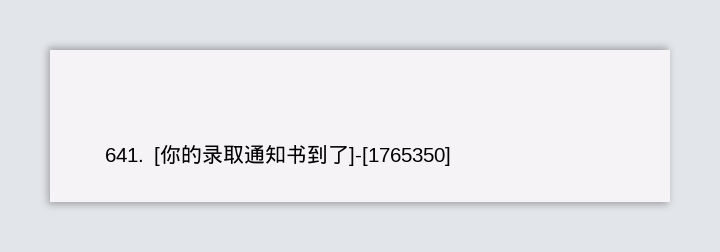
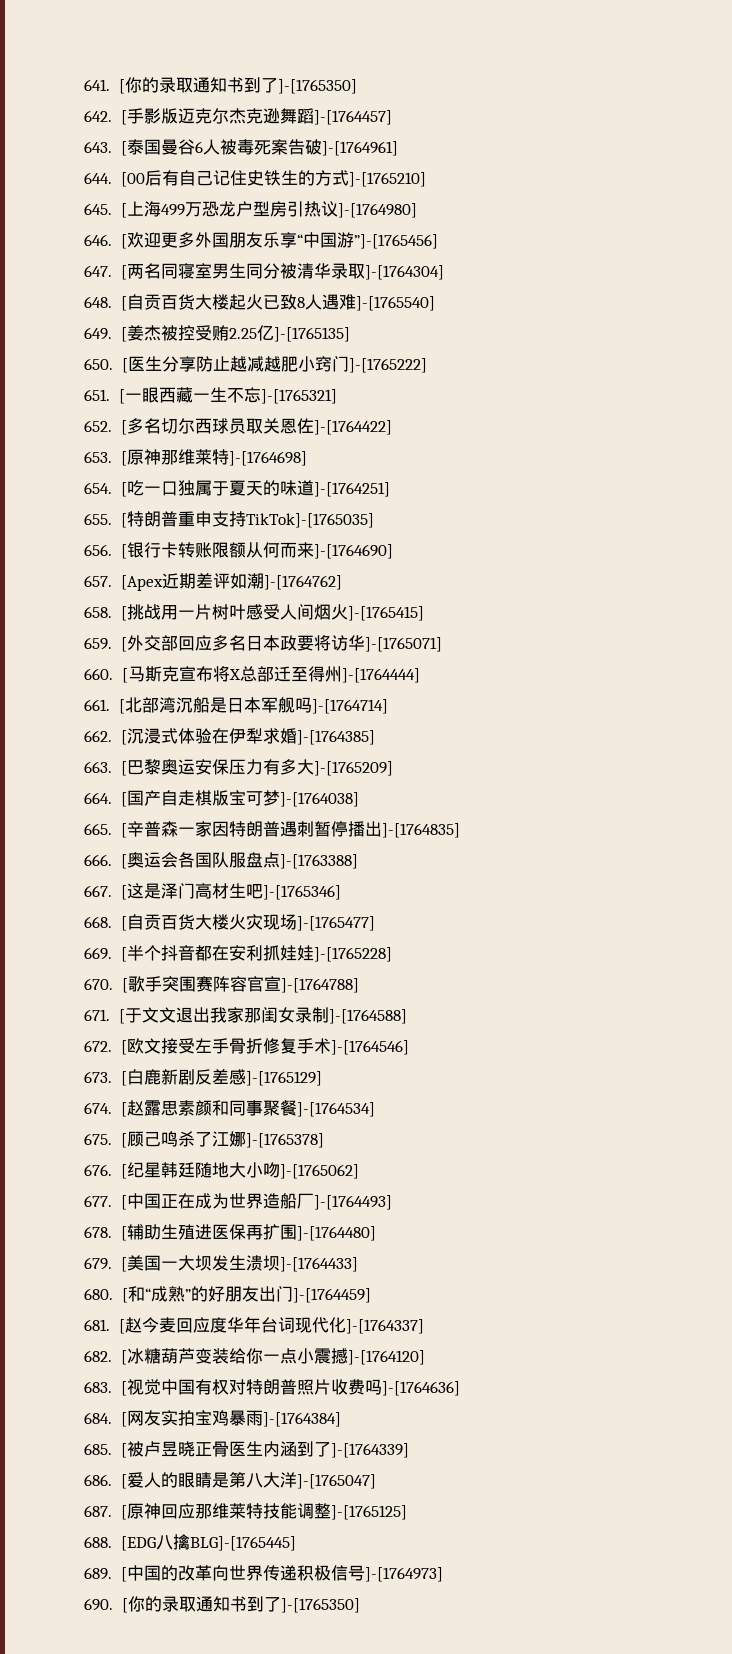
(452, 156) none -> [84,108,392,125] [84,139,398,156] [84,170,426,187] [84,201,417,218] [84,232,438,249] [84,263,444,280] [84,294,435,311] [84,325,350,342] [84,356,427,373] [84,387,337,404] [84,418,392,435] [84,449,307,466] [84,480,390,497] [84,511,374,528] [84,542,393,559] [84,573,342,591] [84,604,424,621] [84,635,442,652] [84,666,420,683] [84,697,388,714] [84,728,375,745] [84,759,393,776] [84,790,359,807] [84,821,460,838] [84,852,358,869] [84,883,341,900] [84,914,375,931] [84,945,392,962] [84,976,359,993] [84,1007,407,1024] [84,1038,409,1055] [84,1069,322,1086] [84,1100,375,1117] [84,1131,324,1148] [84,1162,359,1179] [84,1193,392,1210] [84,1224,376,1241] [84,1255,358,1272] [84,1286,371,1303] [84,1316,424,1334] [84,1348,425,1365] [84,1379,460,1396] [84,1410,341,1427] [84,1441,409,1458] [84,1472,376,1489] [84,1503,407,1520] [84,1534,296,1551] [84,1565,443,1582] [84,1596,360,1613] // 642. [手影版迈克尔杰克逊舞蹈]-[1764457] // 643. [泰国曼谷6人被毒死案告破]-[1764961] // 644. [00后有自己记住史铁生的方式]-[1765210] // 645. [上海499万恐龙户型房引热议]-[1764980] // 646. [欢迎更多外国朋友乐享“中国游”]-[1765456] // 647. [两名同寝室男生同分被清华录取]-[1764304] // 648. [自贡百货大楼起火已致8人遇难]-[1765540] // 649. [姜杰被控受贿2.25亿]-[1765135] // 650. [医生分享防止越减越肥小窍门]-[1765222] // 651. [一眼西藏一生不忘]-[1765321] // 652. [多名切尔西球员取关恩佐]-[1764422] // 653. [原神那维莱特]-[1764698] // 654. [吃一口独属于夏天的味道]-[1764251] // 655. [特朗普重申支持TikTok]-[1765035] // 656. [银行卡转账限额从何而来]-[1764690] // 657. [Apex近期差评如潮]-[1764762] // 658. [挑战用一片树叶感受人间烟火]-[1765415] // 659. [外交部回应多名日本政要将访华]-[1765071] // 660. [马斯克宣布将X总部迁至得州]-[1764444] // 661. [北部湾沉船是日本军舰吗]-[1764714] // 662. [沉浸式体验在伊犁求婚]-[1764385] // 663. [巴黎奥运安保压力有多大]-[1765209] // 664. [国产自走棋版宝可梦]-[1764038] // 665. [辛普森一家因特朗普遇刺暂停播出]-[1764835] // 666. [奥运会各国队服盘点]-[1763388] // 667. [这是泽门高材生吧]-[1765346] // 668. [自贡百货大楼火灾现场]-[1765477] // 669. [半个抖音都在安利抓娃娃]-[1765228] // 670. [歌手突围赛阵容官宣]-[1764788] // 671. [于文文退出我家那闺女录制]-[1764588] // 672. [欧文接受左手骨折修复手术]-[1764546] // 673. [白鹿新剧反差感]-[1765129] // 674. [赵露思素颜和同事聚餐]-[1764534] // 675. [顾己鸣杀了江娜]-[1765378] // 676. [纪星韩廷随地大小吻]-[1765062] // 677. [中国正在成为世界造船厂]-[1764493] // 678. [辅助生殖进医保再扩围]-[1764480] // 679. [美国一大坝发生溃坝]-[1764433] // 680. [和“成熟”的好朋友出门]-[1764459] // 681. [赵今麦回应度华年台词现代化]-[1764337] // 682. [冰糖葫芦变装给你一点小震撼]-[1764120] // 683. [视觉中国有权对特朗普照片收费吗]-[1764636] // 684. [网友实拍宝鸡暴雨]-[1764384] // 685. [被卢昱晓正骨医生内涵到了]-[1764339] // 686. [爱人的眼睛是第八大洋]-[1765047] // 687. [原神回应那维莱特技能调整]-[1765125] // 688. [EDG八擒BLG]-[1765445] // 689. [中国的改革向世界传递积极信号]-[1764973] // 690. [你的录取通知书到了]-[1765350]

